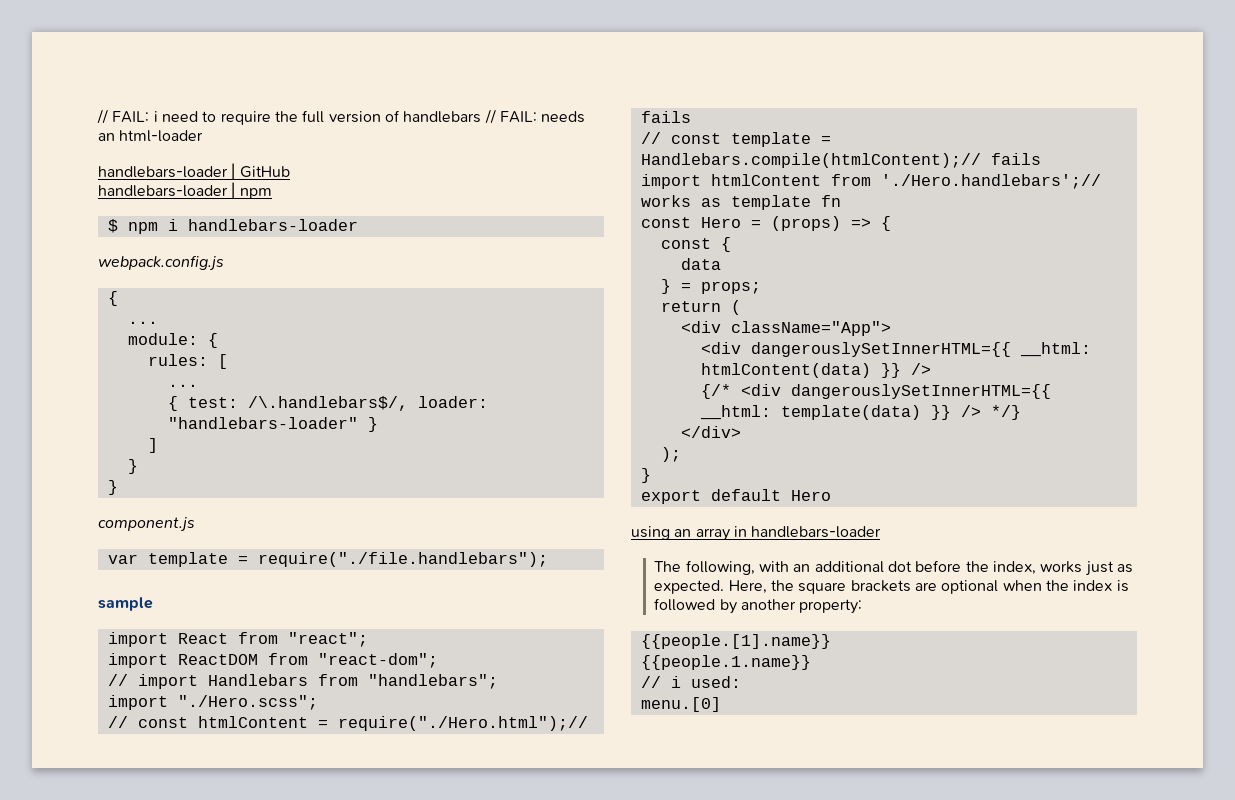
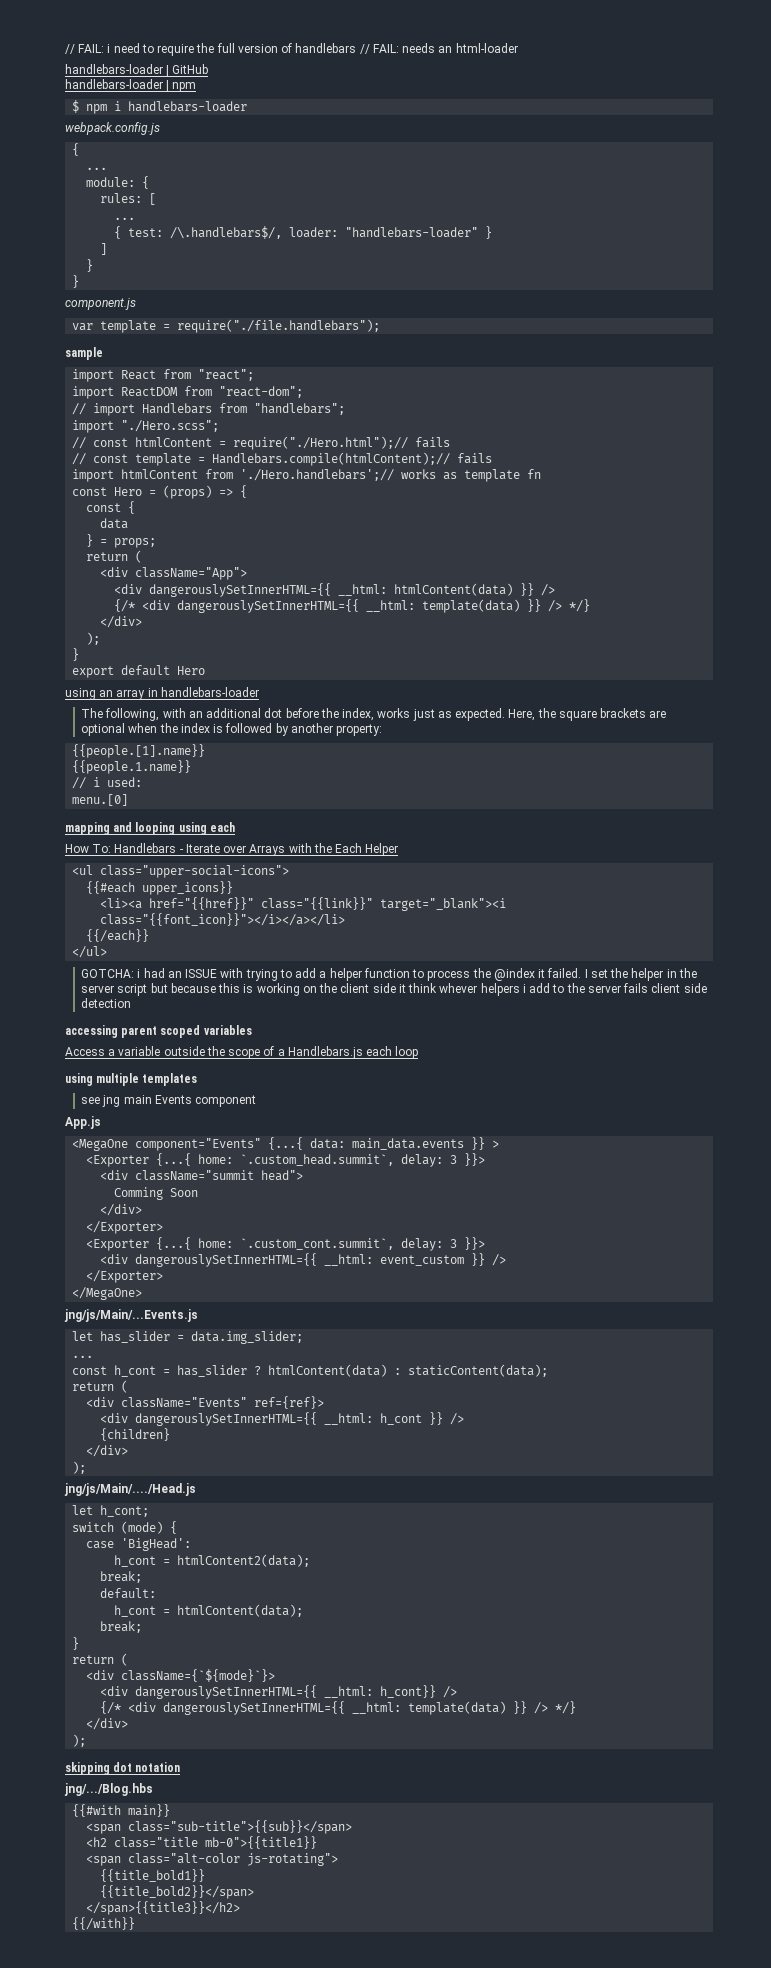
(721, 704) none -> [65,822,235,835] [65,843,399,856] [72,865,290,878] [86,881,234,895] [100,897,507,911] [100,913,346,926] [86,929,150,942] [72,946,108,958] [81,968,697,981] [81,983,707,996] [81,998,132,1008] [65,1025,252,1038] [65,1046,419,1059] [65,1073,198,1086] [81,1095,257,1107] [65,1116,101,1129] [72,1137,500,1151] [86,1153,486,1167] [100,1170,304,1181] [114,1187,199,1200] [100,1204,143,1216] [86,1221,164,1234] [86,1237,486,1251] [100,1253,507,1267] [86,1270,164,1283] [72,1287,143,1300] [64,1309,198,1322] [72,1331,304,1344] [72,1355,94,1358] [72,1364,549,1377] [72,1380,129,1393] [86,1396,325,1409] [100,1412,465,1426] [100,1428,171,1441] [86,1445,129,1457] [72,1461,87,1474] [64,1483,196,1496] [72,1505,150,1517] [72,1521,178,1534] [86,1538,192,1551] [114,1554,311,1567] [100,1571,143,1583] [100,1588,157,1599] [114,1604,304,1617] [100,1621,143,1633] [72,1637,80,1650] [72,1653,129,1666] [86,1669,276,1682] [100,1685,458,1699] [100,1701,577,1715] [86,1718,129,1730] [72,1734,87,1747] [65,1762,181,1775] [64,1783,153,1796] [72,1804,171,1817] [86,1820,353,1834] [86,1836,318,1849] [86,1853,339,1866] [100,1869,206,1882] [100,1885,255,1899] [86,1901,241,1915] [72,1917,136,1930] // mapping and looping using each // How To: Handlebars - Iterate over Arrays with the Each Helper // <ul class="upper-social-icons"> // {{#each upper_icons}} // <li><a href="{{href}}" class="{{link}}" target="_blank"><i class="{{font_icon}}"></i></a></li> // {{/each}} // </ul> // GOTCHA: i had an ISSUE with trying to add a helper function to process the @index it failed. I set the helper in the server script but because this is working on the client side it think whever helpers i add to the server fails client side detection // accessing parent scoped variables // Access a variable outside the scope of a Handlebars.js each loop // using multiple templates // see jng main Events component // App.js // <MegaOne component="Events" {...{ data: main_data.events }} > // <Exporter {...{ home: `.custom_head.summit`, delay: 3 }}> // <div className="summit head"> // Comming Soon // </div> // </Exporter> // <Exporter {...{ home: `.custom_cont.summit`, delay: 3 }}> // <div dangerouslySetInnerHTML={{ __html: event_custom }} /> // </Exporter> // </MegaOne> // jng/js/Main/...Events.js // let has_slider = data.img_slider; // ... // const h_cont = has_slider ? htmlContent(data) : staticContent(data); // return ( // <div className="Events" ref={ref}> // <div dangerouslySetInnerHTML={{ __html: h_cont }} /> // {children} // </div> // ); // jng/js/Main/..../Head.js // let h_cont; // switch (mode) { // case 'BigHead': // h_cont = htmlContent2(data); // break; // default: // h_cont = htmlContent(data); // break; // } // return ( // <div className={`${mode}`}> // <div dangerouslySetInnerHTML={{ __html: h_cont}} /> // {/* <div dangerouslySetInnerHTML={{ __html: template(data) }} /> */} // </div> // ); // skipping dot notation // jng/.../Blog.hbs // {{#with main}} // <span class="sub-title">{{sub}}</span> // <h2 class="title mb-0">{{title1}} // <span class="alt-color js-rotating"> // {{title_bold1}} // {{title_bold2}}</span> // </span>{{title3}}</h2> // {{/with}}

